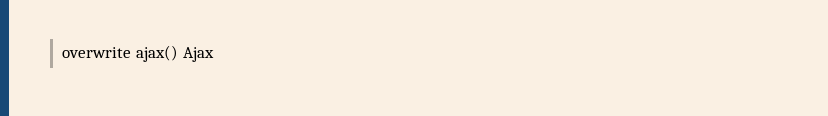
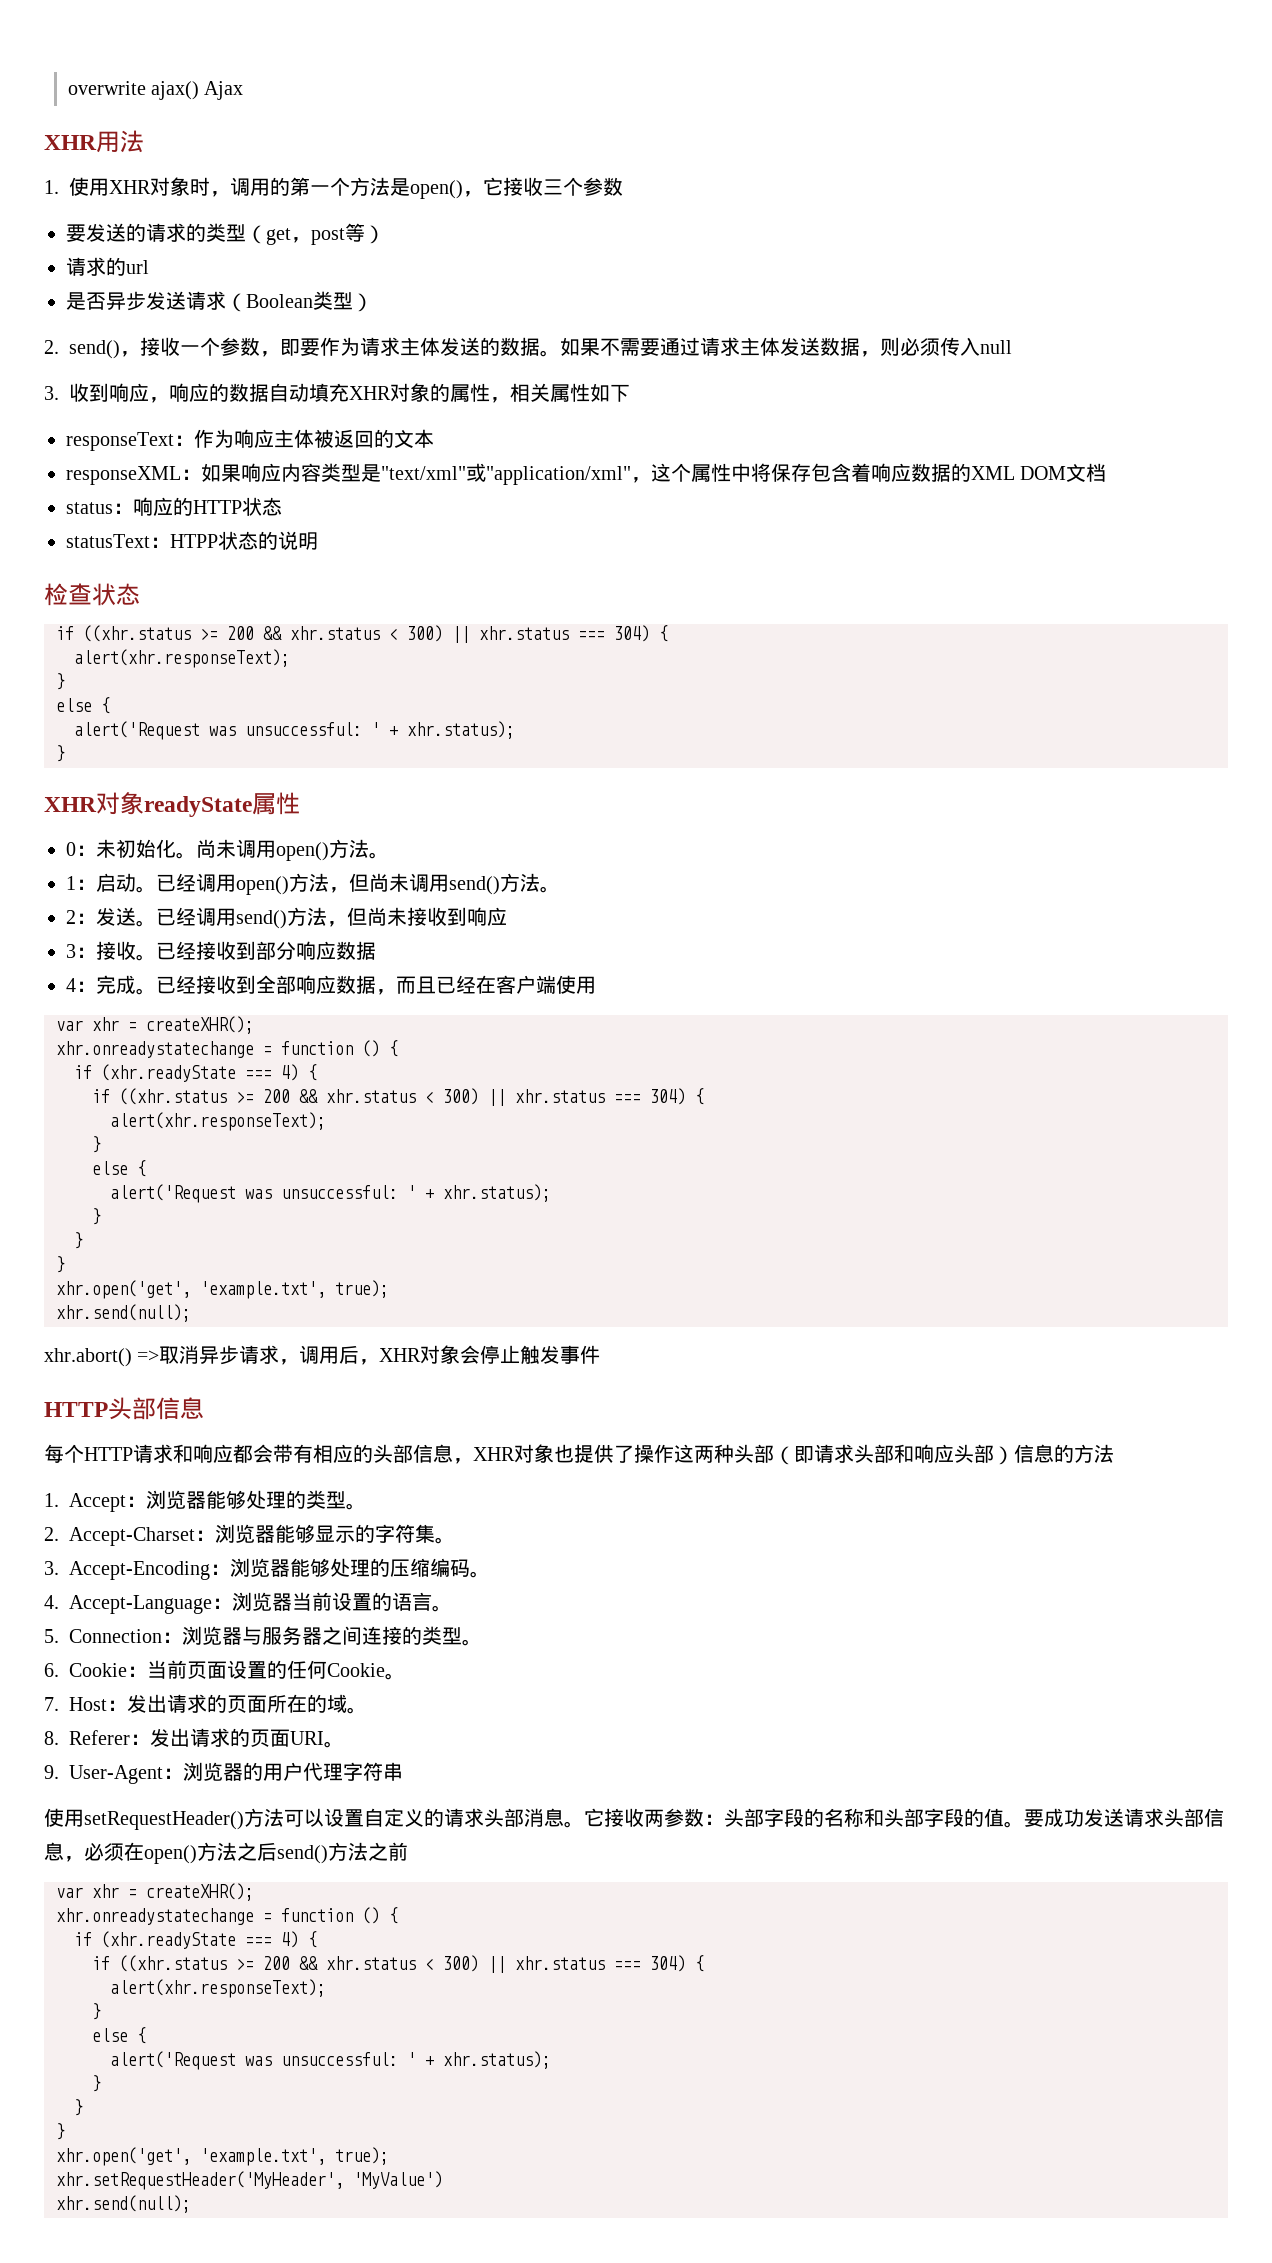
(214, 54) none -> [44,130,144,153] [44,177,623,199] [66,223,385,245] [66,257,149,276] [66,291,373,312] [44,337,1012,359] [44,383,630,403] [66,429,434,451] [66,463,1107,485] [66,497,282,516] [66,531,318,550] [44,583,140,606] [56,625,668,643] [74,649,290,668] [56,673,65,690] [56,697,110,714] [74,721,515,740] [56,745,65,762] [44,792,300,817] [66,839,389,861] [66,873,560,895] [66,907,507,929] [66,941,376,961] [66,975,596,995] [56,1016,254,1034] [56,1040,398,1058] [74,1064,317,1082] [92,1088,704,1106] [110,1112,326,1131] [92,1136,101,1153] [92,1160,146,1177] [110,1184,551,1203] [92,1208,101,1225] [74,1232,83,1249] [56,1256,65,1273] [56,1280,389,1299] [56,1304,191,1322] [44,1345,601,1367] [44,1397,204,1420] [44,1444,1114,1465] [44,1490,366,1512] [44,1524,455,1546] [44,1558,490,1580] [44,1592,452,1614] [44,1626,482,1646] [44,1660,405,1680] [44,1694,367,1714] [44,1728,344,1748] [44,1762,403,1784] [44,1808,1224,1830] [44,1842,408,1864] [56,1883,254,1901] [56,1907,398,1925] [74,1931,317,1949] [92,1955,704,1973] [110,1979,326,1998] [92,2003,101,2020] [92,2027,146,2044] [110,2051,551,2070] [92,2075,101,2092] [74,2099,83,2116] [56,2123,65,2140] [56,2147,389,2166] [56,2171,443,2190] [56,2195,191,2213] // XHR用法 // 1.使用XHR对象时，调用的第一个方法是open()，它接收三个参数 // 要发送的请求的类型（get，post等） // 请求的url // 是否异步发送请求（Boolean类型） // 2. send()，接收一个参数，即要作为请求主体发送的数据。如果不需要通过请求主体发送数据，则必须传入null // 3.收到响应，响应的数据自动填充XHR对象的属性，相关属性如下 // responseText：作为响应主体被返回的文本 // responseXML：如果响应内容类型是"text/xml"或"application/xml"，这个属性中将保存包含着响应数据的XML DOM文档 // status：响应的HTTP状态 // statusText：HTPP状态的说明 // 检查状态 // if ((xhr.status >= 200 && xhr.status < 300) || xhr.status === 304) { // alert(xhr.responseText); // } // else { // alert('Request was unsuccessful: ' + xhr.status); // } // XHR对象readyState属性 // 0：未初始化。尚未调用open()方法。 // 1：启动。已经调用open()方法，但尚未调用send()方法。 // 2：发送。已经调用send()方法，但尚未接收到响应 // 3：接收。已经接收到部分响应数据 // 4：完成。已经接收到全部响应数据，而且已经在客户端使用 // var xhr = createXHR(); // xhr.onreadystatechange = function () { // if (xhr.readyState === 4) { // if ((xhr.status >= 200 && xhr.status < 300) || xhr.status === 304) { // alert(xhr.responseText); // } // else { // alert('Request was unsuccessful: ' + xhr.status); // } // } // } // xhr.open('get', 'example.txt', true); // xhr.send(null); // xhr.abort() =>取消异步请求，调用后，XHR对象会停止触发事件 // HTTP头部信息 // 每个HTTP请求和响应都会带有相应的头部信息，XHR对象也提供了操作这两种头部（即请求头部和响应头部）信息的方法 // 1. Accept：浏览器能够处理的类型。 // 2. Accept-Charset：浏览器能够显示的字符集。 // 3. Accept-Encoding：浏览器能够处理的压缩编码。 // 4. Accept-Language：浏览器当前设置的语言。 // 5. Connection：浏览器与服务器之间连接的类型。 // 6. Cookie：当前页面设置的任何Cookie。 // 7. Host：发出请求的页面所在的域。 // 8. Referer：发出请求的页面URI。 // 9. User-Agent：浏览器的用户代理字符串 // 使用setRequestHeader()方法可以设置自定义的请求头部消息。它接收两参数：头部字段的名称和头部字段的值。要成功发送请求头部信息，必须在open()方法之后send()方法之前 // var xhr = createXHR(); // xhr.onreadystatechange = function () { // if (xhr.readyState === 4) { // if ((xhr.status >= 200 && xhr.status < 300) || xhr.status === 304) { // alert(xhr.responseText); // } // else { // alert('Request was unsuccessful: ' + xhr.status); // } // } // } // xhr.open('get', 'example.txt', true); // xhr.setRequestHeader('MyHeader', 'MyValue') // xhr.send(null);

